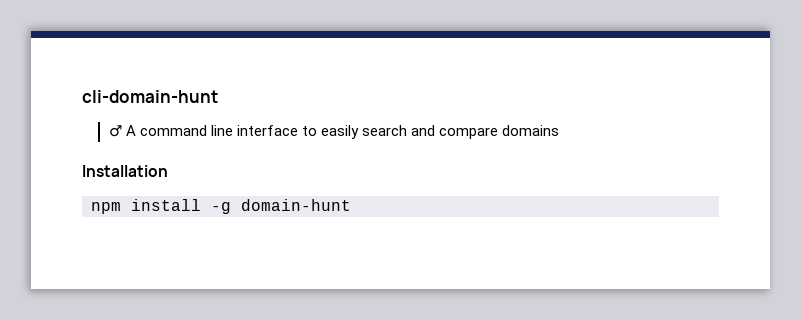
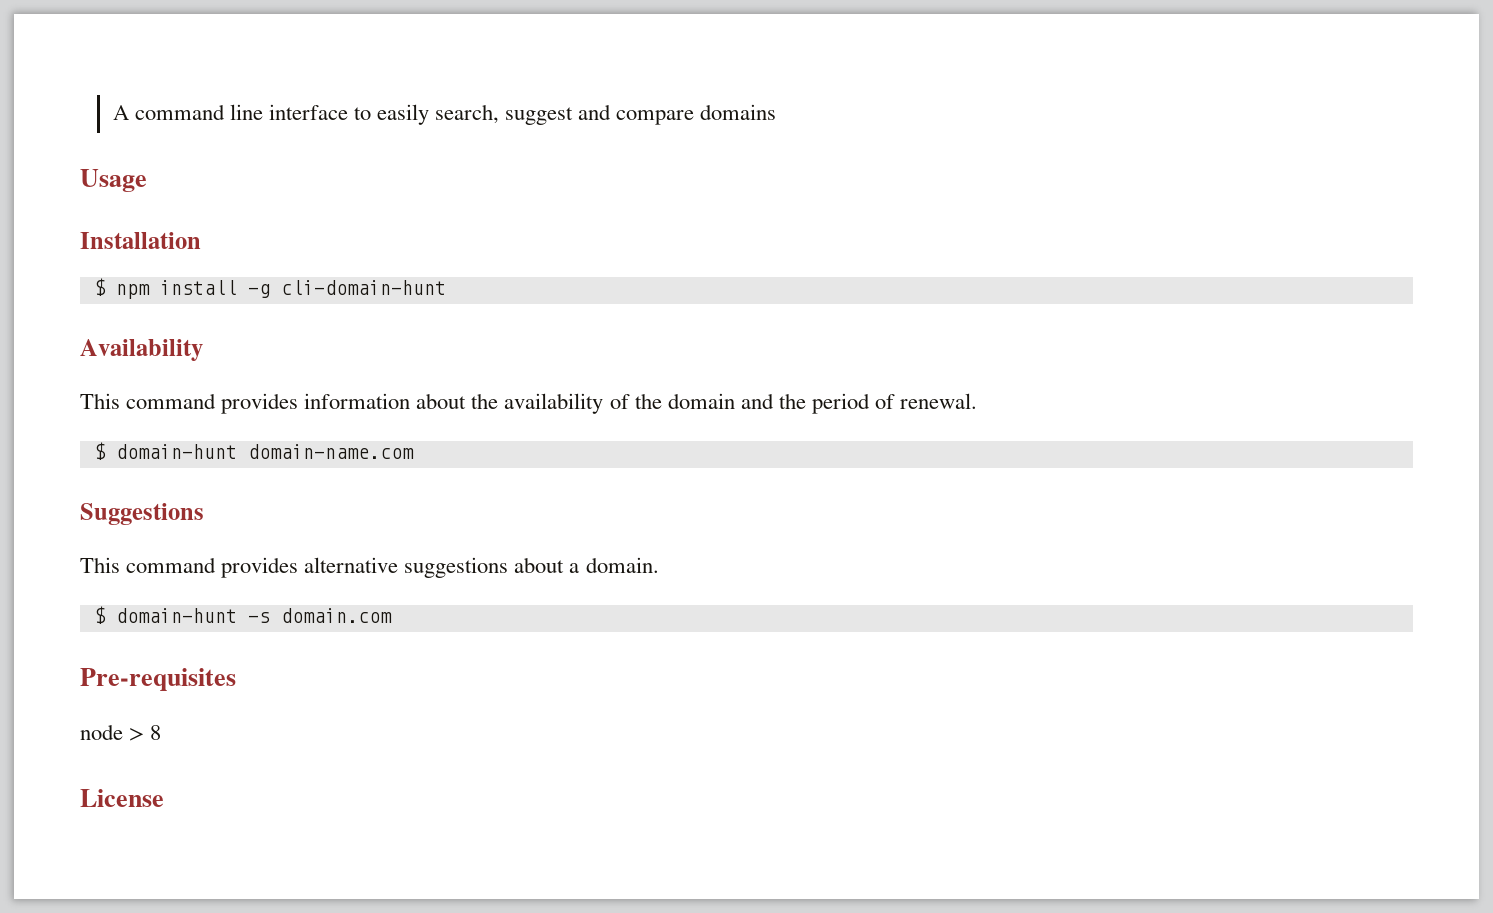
[82,90,218,103] [108,125,122,137] cli-domain-hunt // ♂ -> (112, 112) none
[362,125,408,136] search -> [435,104,574,125] search, suggest
(560, 130) none -> [80,169,147,192] // Usage
(168, 171) none -> [93,278,106,296] $
[241,199,351,211] domain-hunt -> [280,280,446,295] [80,339,203,361] [80,393,978,414] [93,442,414,460] [80,503,204,525] [80,557,659,578] [93,606,392,624] [80,668,236,691] [80,724,162,741] [80,789,164,807] cli-domain-hunt // Availability // This command provides information about the availability of the domain and the period of renewal. // $ domain-hunt domain-name.com // Suggestions // This command provides alternative suggestions about a domain. // $ domain-hunt -s domain.com // Pre-requisites // node > 8 // License

